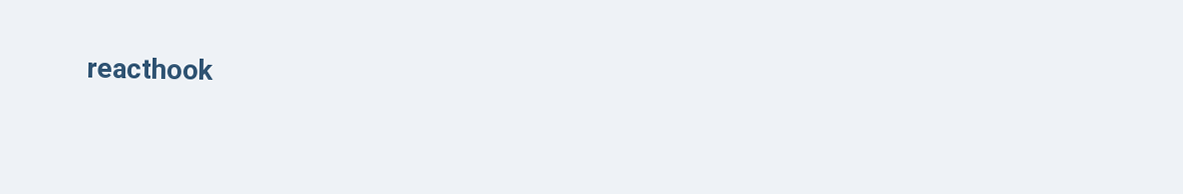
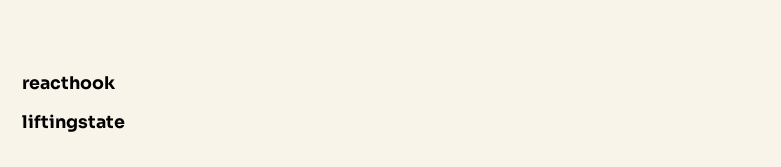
(214, 68) none -> [22,114,125,132] // liftingstate

